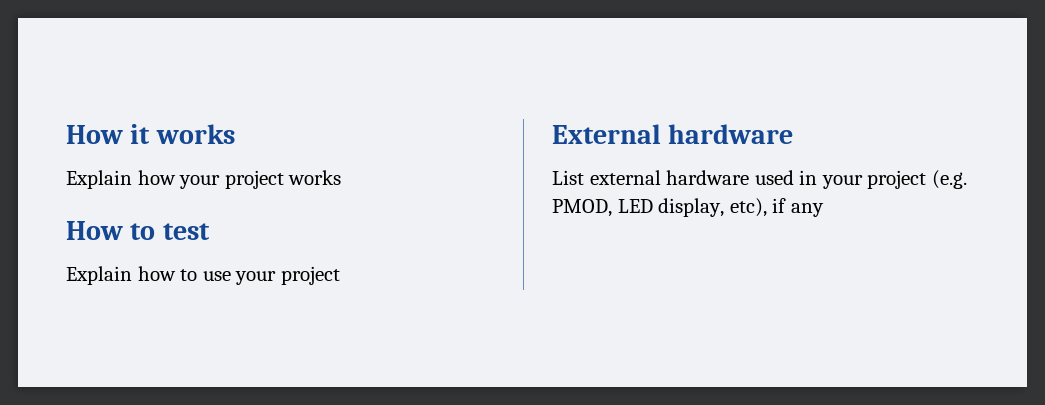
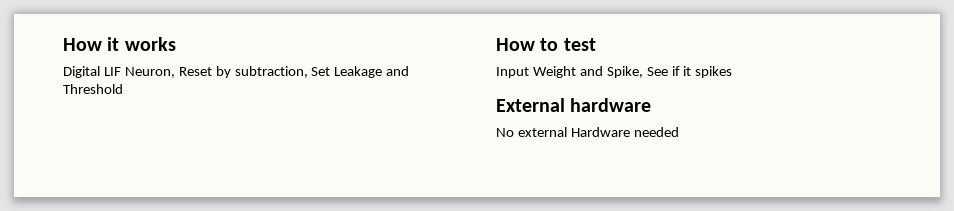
[66,170,342,189] [66,221,210,240] [66,266,340,285] [552,124,794,144] [552,170,967,189] [552,198,824,217] Explain how your project works // How to test // Explain how to use your project // External hardware // List external hardware used in your project (e.g. PMOD, LED display, etc), if any -> [63,66,410,78] [63,84,123,94] [496,38,596,51] [496,66,733,78] [496,98,652,112] [496,127,679,137] Digital LIF Neuron, Reset by subtraction, Set Leakage and Threshold // How to test // Input Weight and Spike, See if it spikes // External hardware // No external Hardware needed

